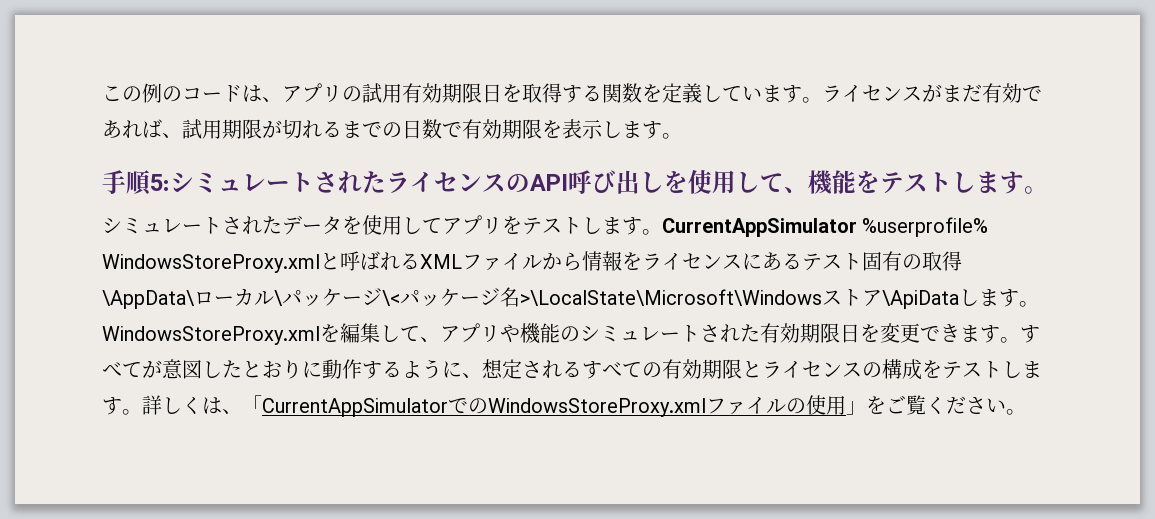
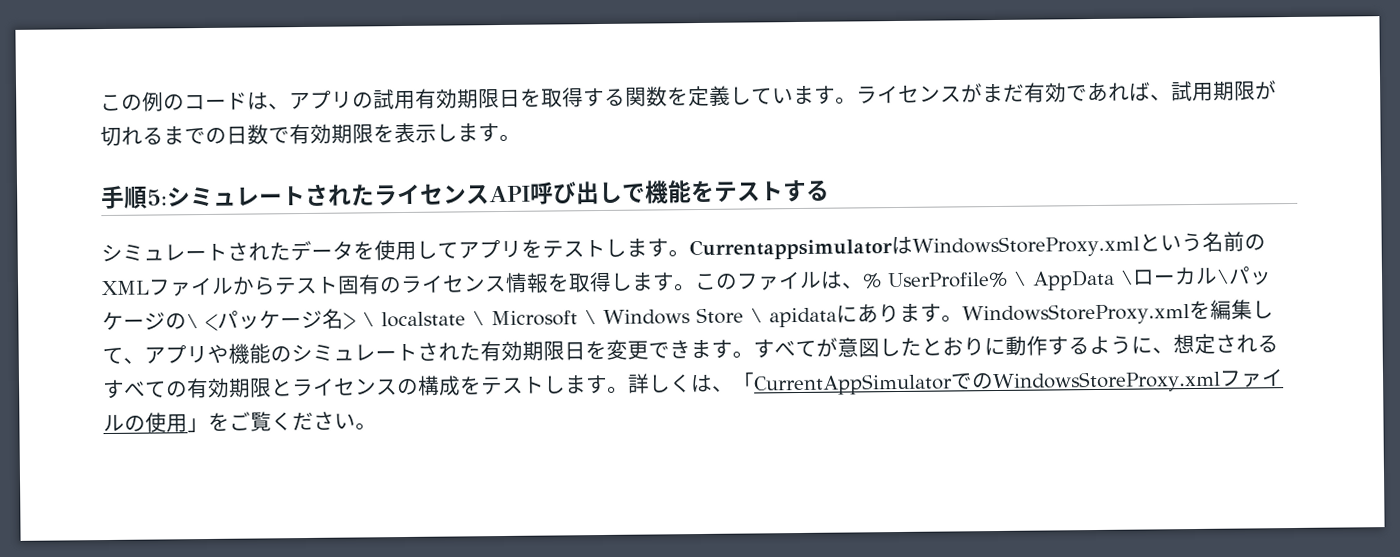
[506,174,530,192] の -> (490, 194) none
[664,170,808,194] を使用して、 -> [622,183,646,203] で
[952,171,1048,194] します。 -> [783,179,830,203] する
[662,217,989,237] [102,251,962,273] [102,290,195,309] CurrentAppSimulator %userprofile% WindowsStoreProxy.xmlと呼ばれるXMLファイルから情報をライセンスにあるテスト固有の取得\AppData\ -> [689,231,1266,261] [101,269,1134,297] CurrentappsimulatorはWindowsStoreProxy.xmlという名前のXMLファイルからテスト固有のライセンス情報を取得します。このファイルは、% UserProfile% \ AppData \
[382,290,400,306] \< -> [165,313,218,332] の\ <
[520,289,979,309] >\LocalState\Microsoft\Windowsストア\ApiDataし -> [343,303,900,330] > \ localstate \ Microsoft \ Windows Store \ apidataにあり

